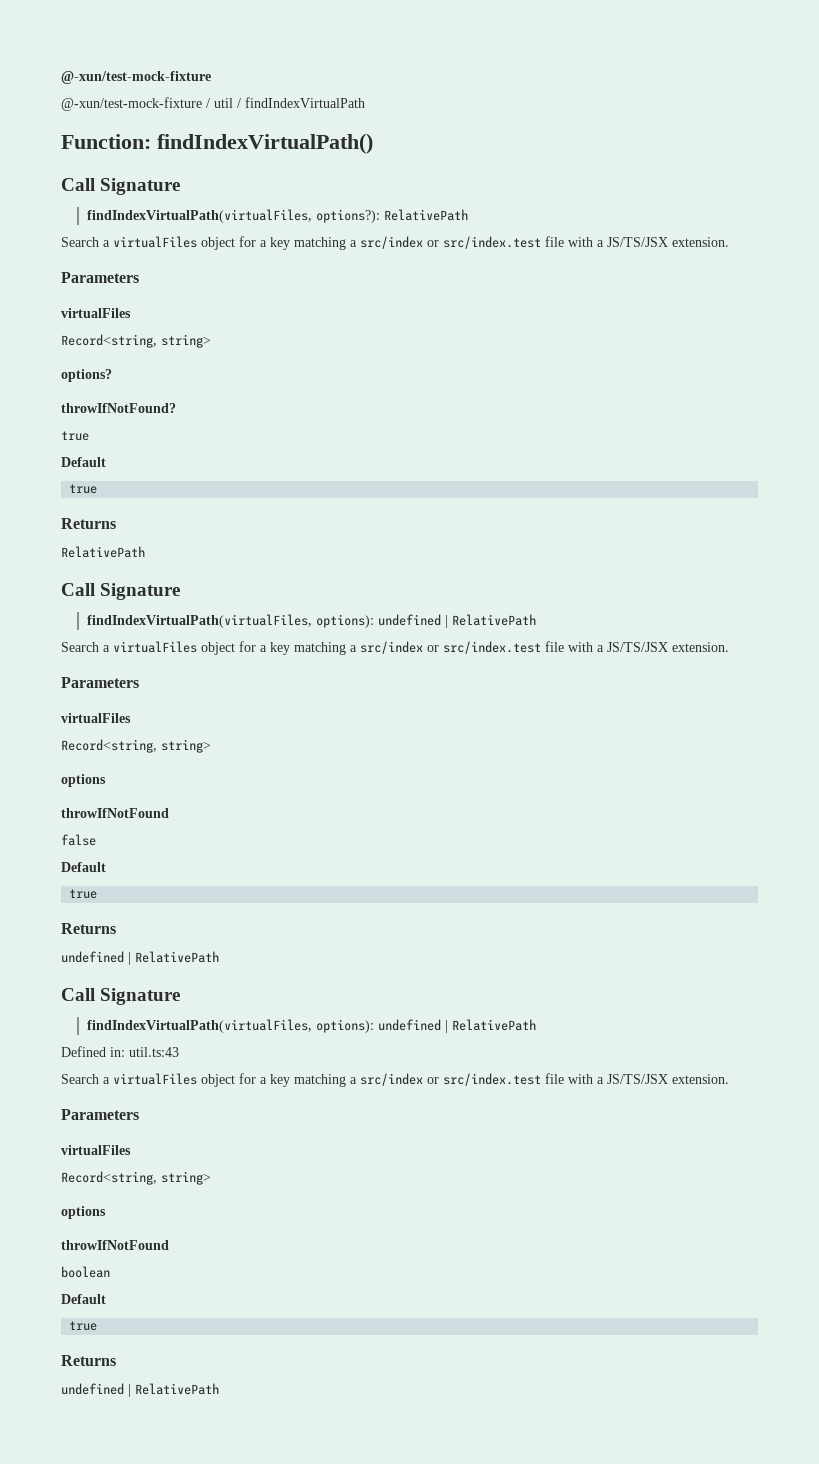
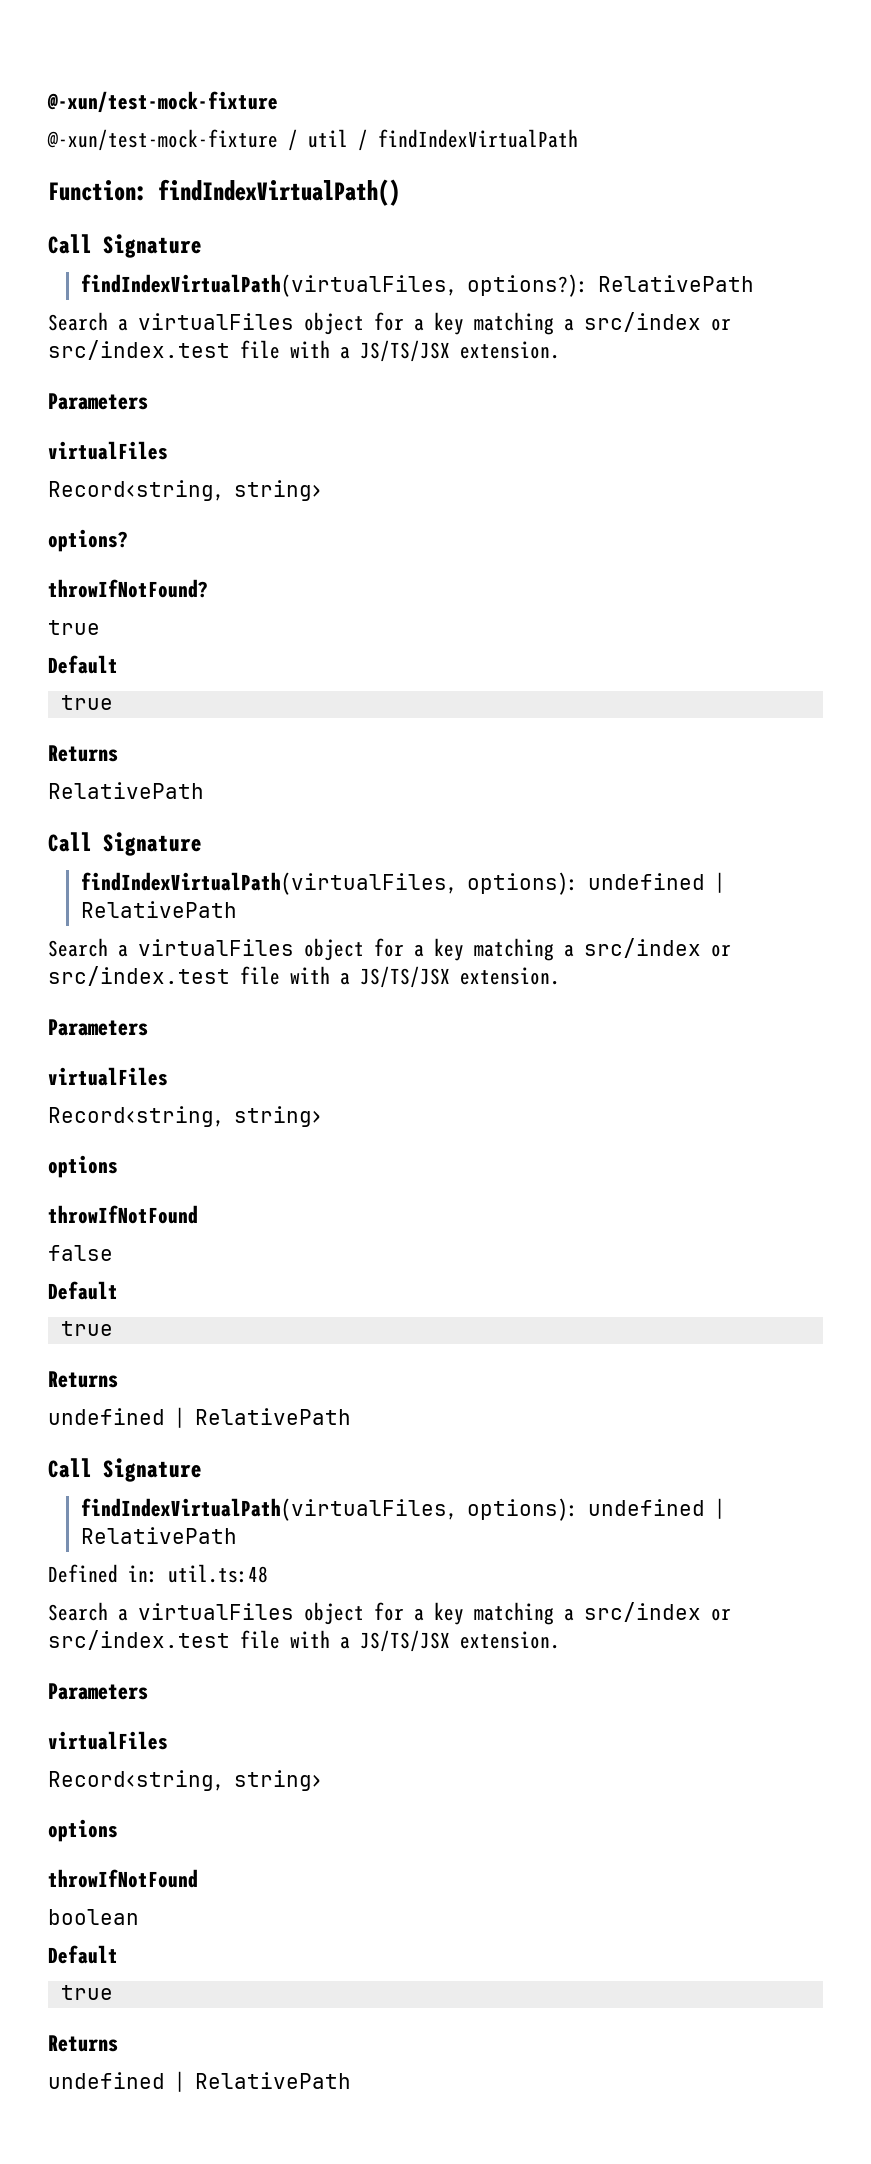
[129,1047,179,1057] util.ts:43 -> [168,1564,268,1583] util.ts:48

